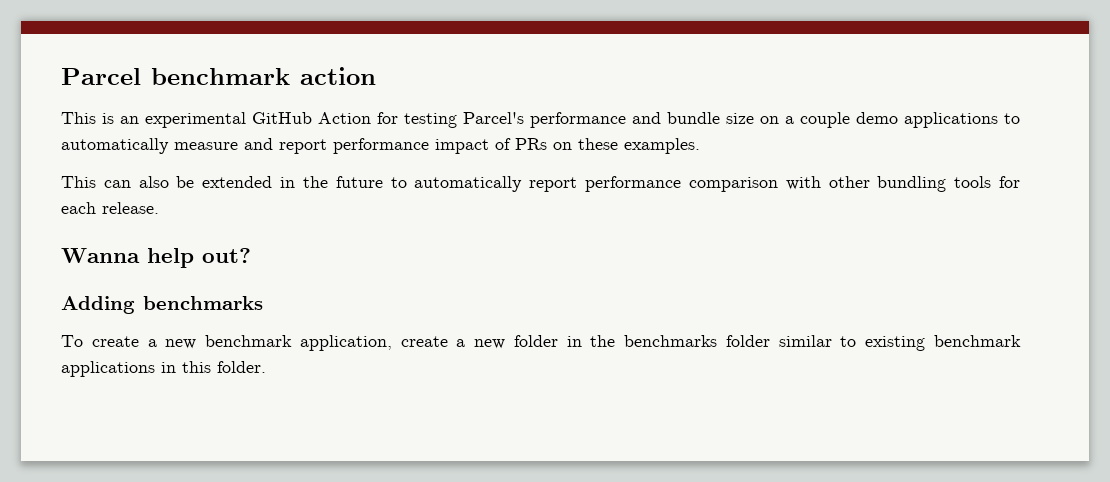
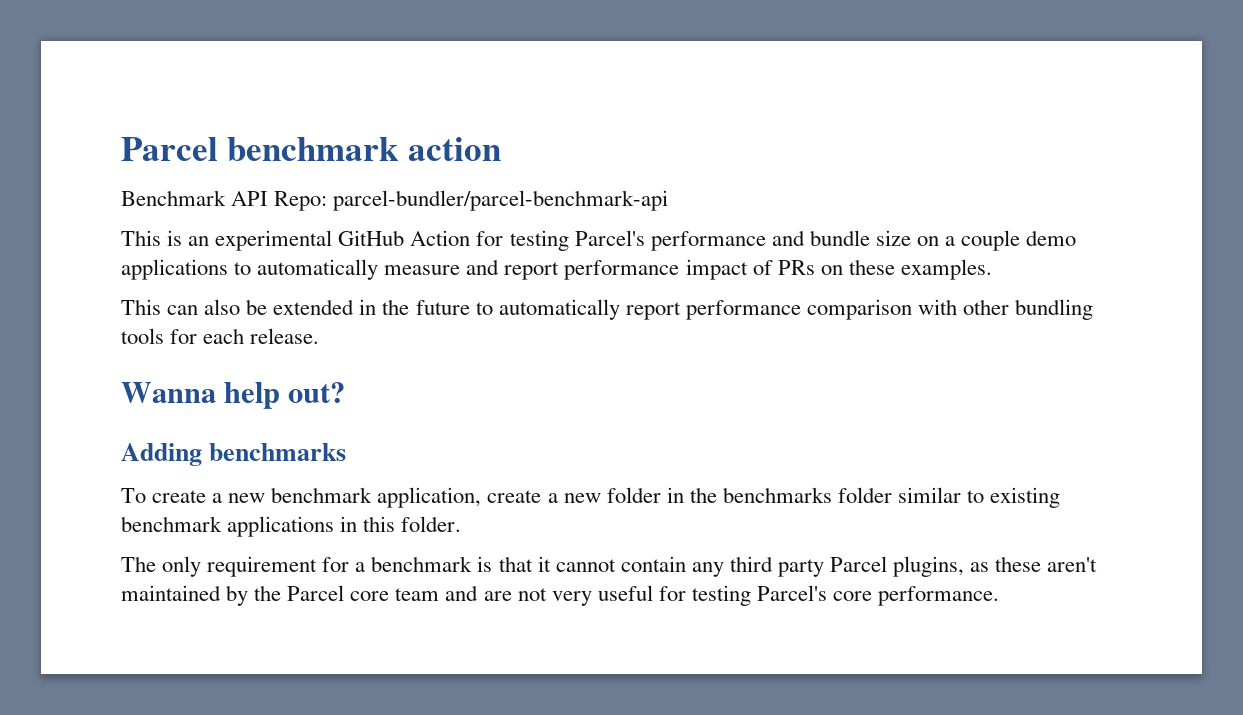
(376, 76) none -> [121,190,669,211] // Benchmark API Repo: parcel-bundler/parcel-benchmark-api
(266, 367) none -> [121,556,1098,577] [121,585,1000,606] // The only requirement for a benchmark is that it cannot contain any third party Parcel plugins, as these aren't maintained by the Parcel core team and are not very useful for testing Parcel's core performance.

